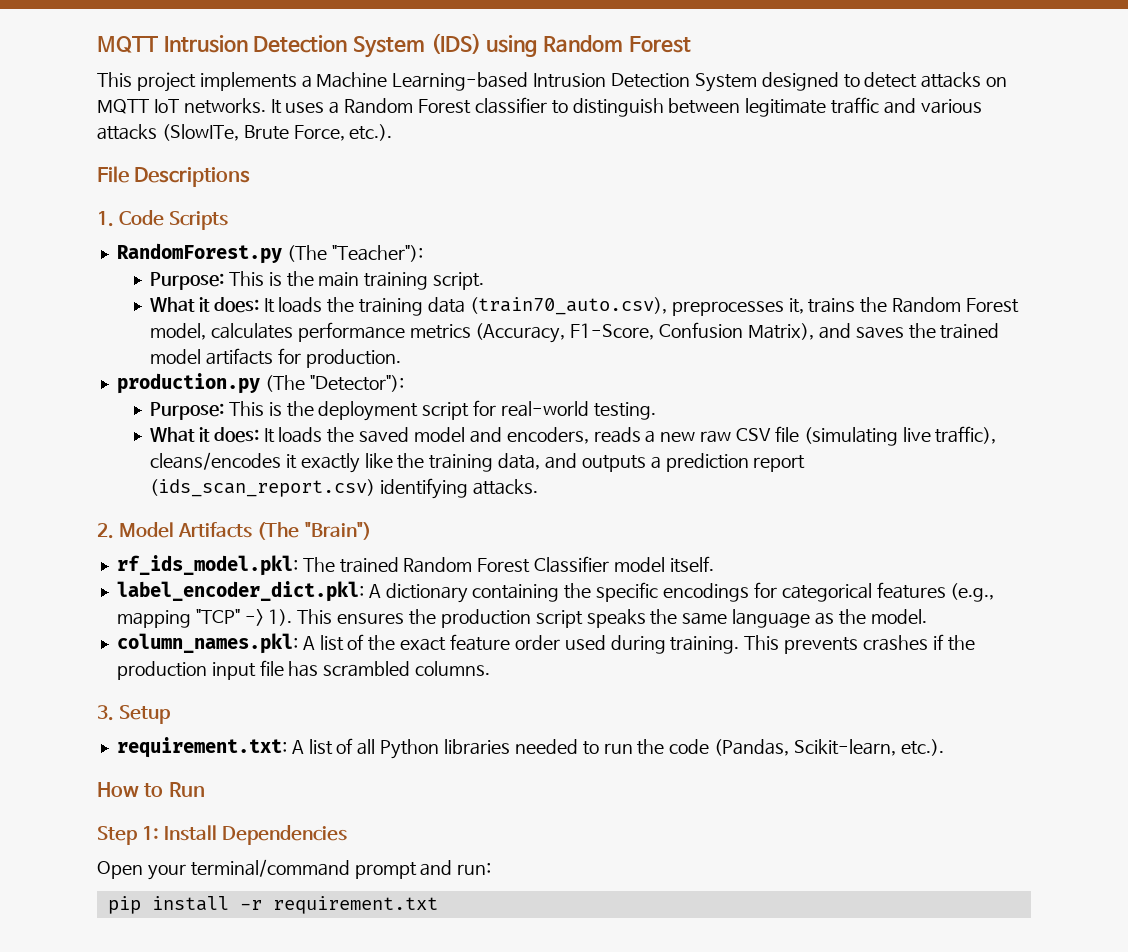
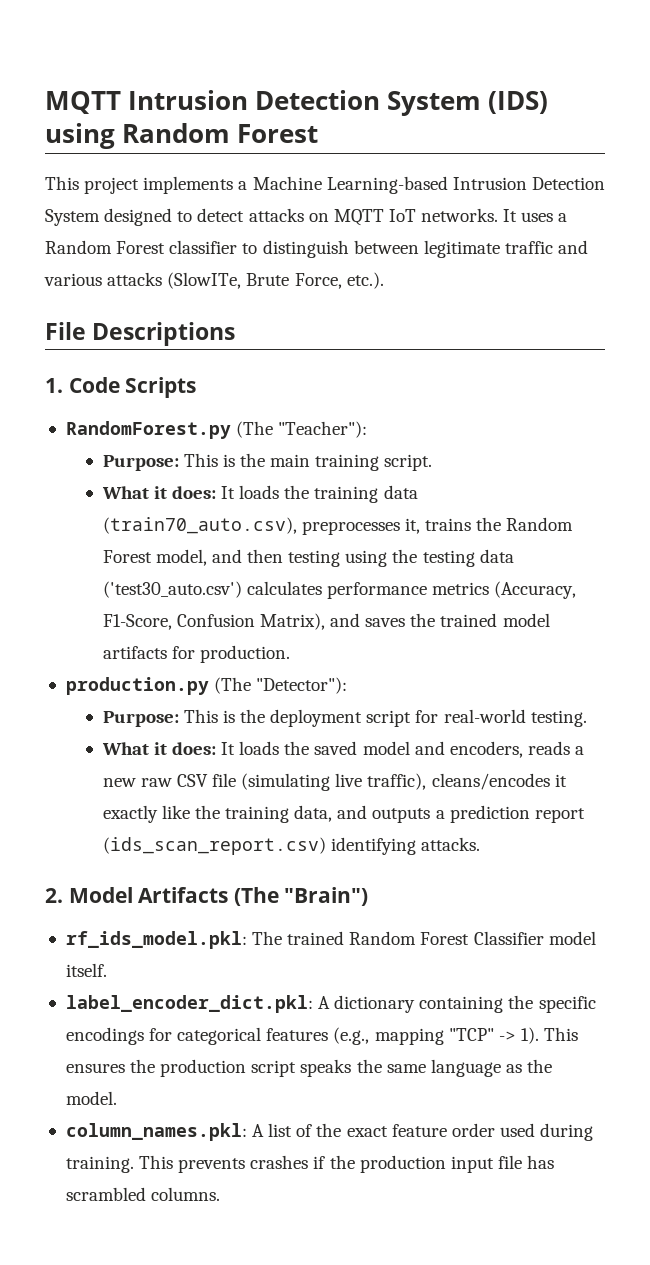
(206, 331) none -> [211,549,514,567] [102,581,242,598] and then testing using the testing data ('test30_auto.csv')
[97,705,171,724] [116,737,944,759] [97,782,205,797] [97,825,348,845] [97,859,492,880] [107,896,438,914] // 3. Setup // requirement.txt: A list of all Python libraries needed to run the code (Pandas, Scikit-learn, etc.). // How to Run // Step 1: Install Dependencies // Open your terminal/command prompt and run: // pip install -r requirement.txt -> (221, 1194) none

